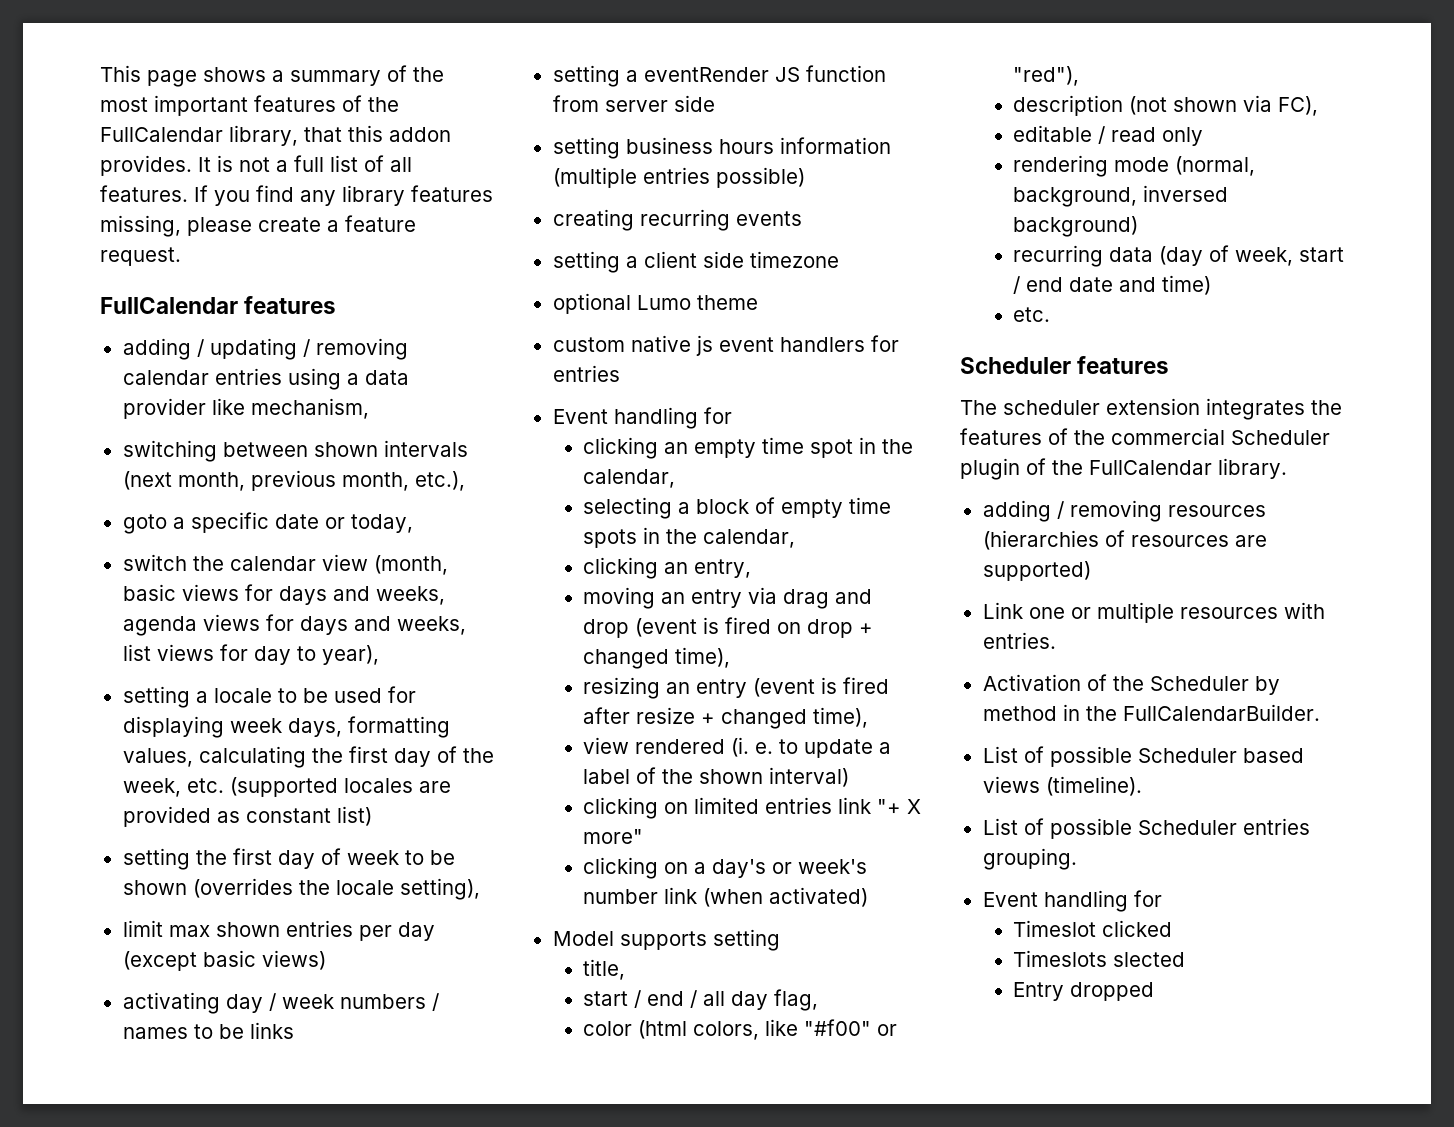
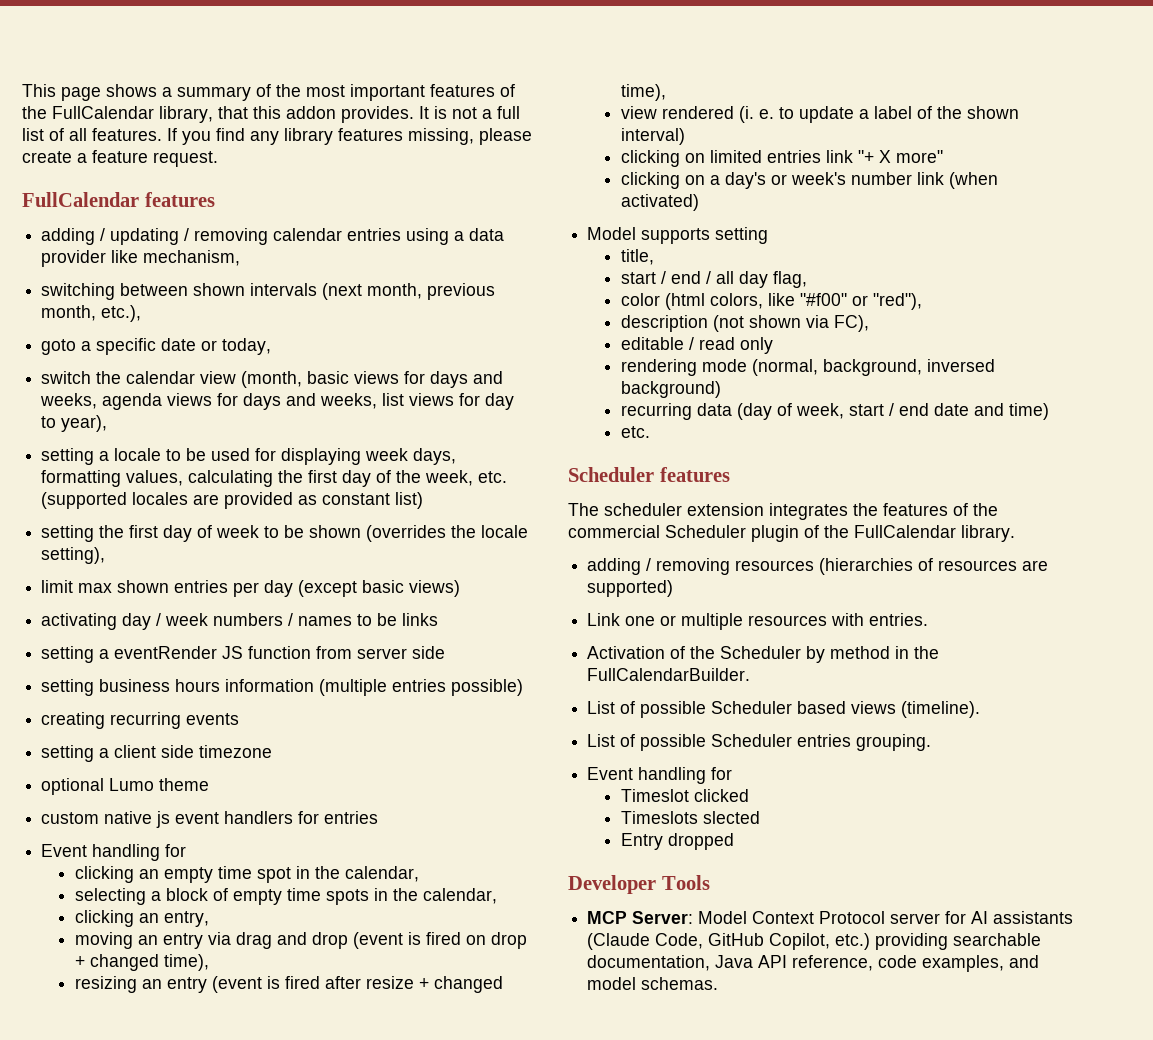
(1155, 991) none -> [568,875,710,894] [587,911,1074,924] [587,933,1042,950] [587,955,1040,972] [587,977,719,990] // Developer Tools // MCP Server: Model Context Protocol server for AI assistants (Claude Code, GitHub Copilot, etc.) providing searchable documentation, Java API reference, code examples, and model schemas.

